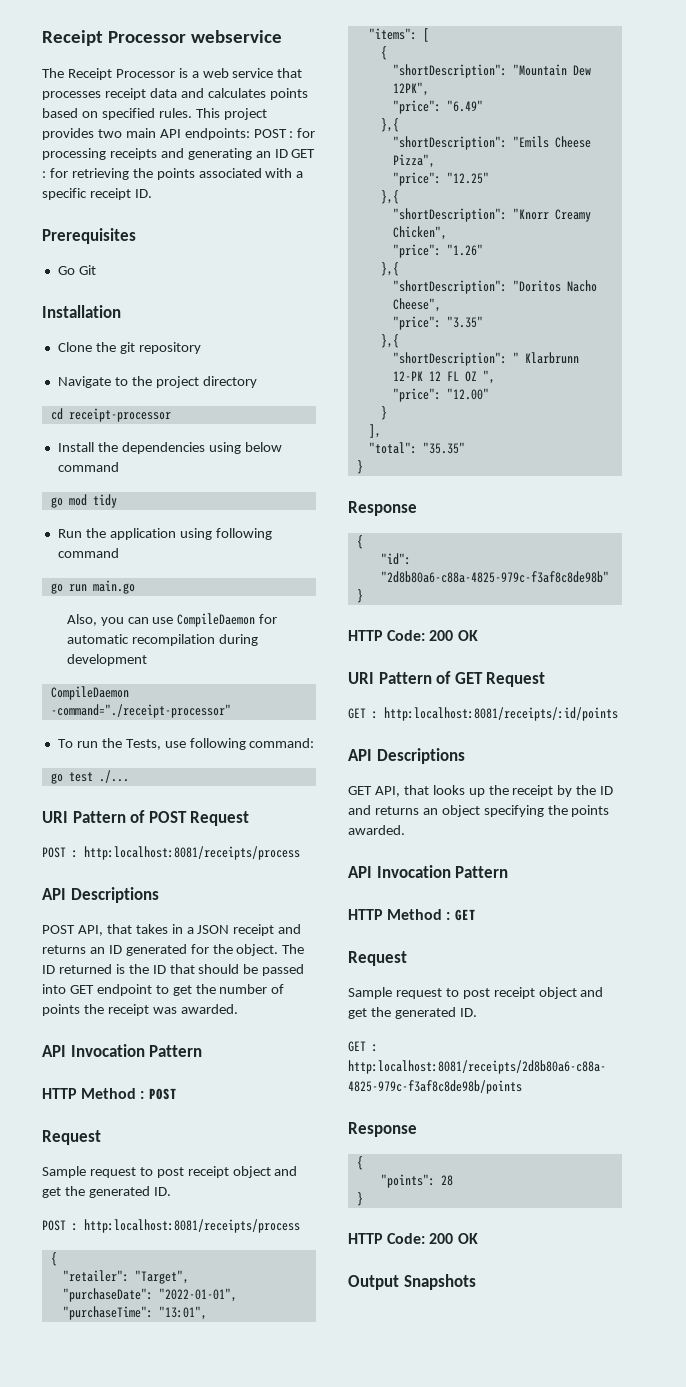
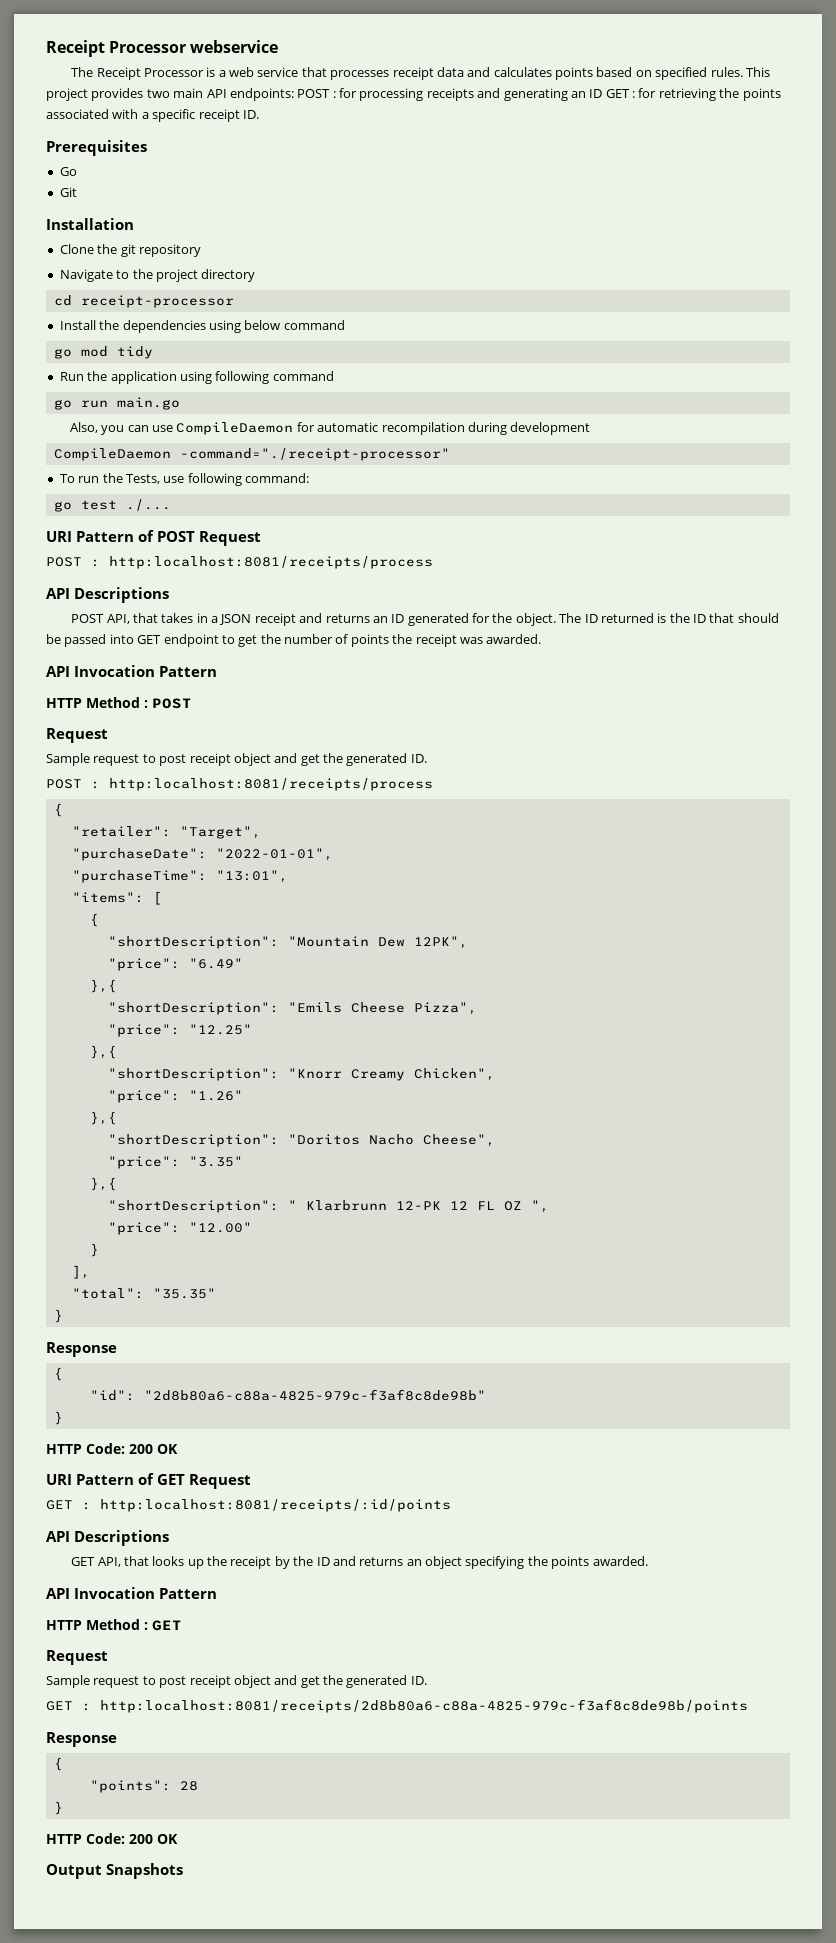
(75, 270) none -> (77, 171) //

